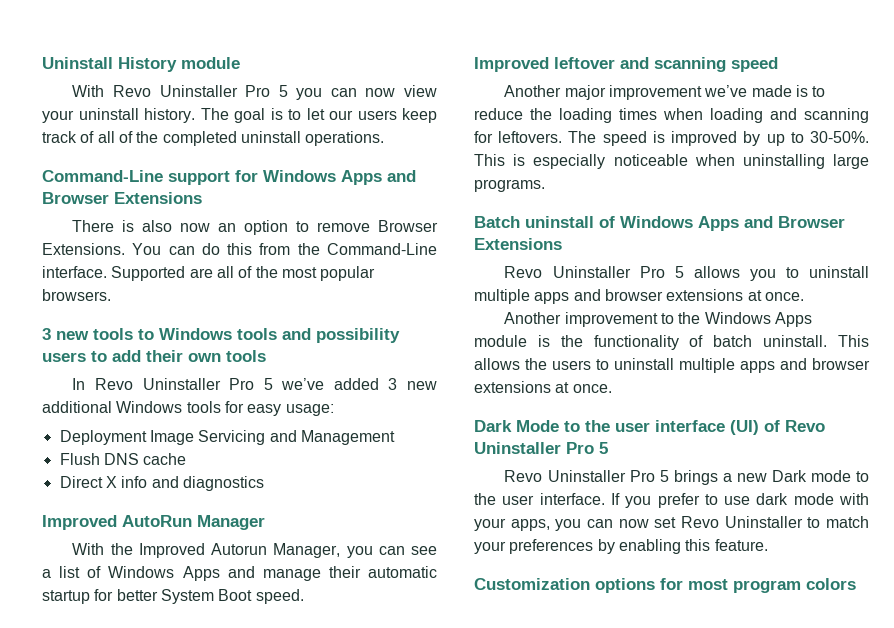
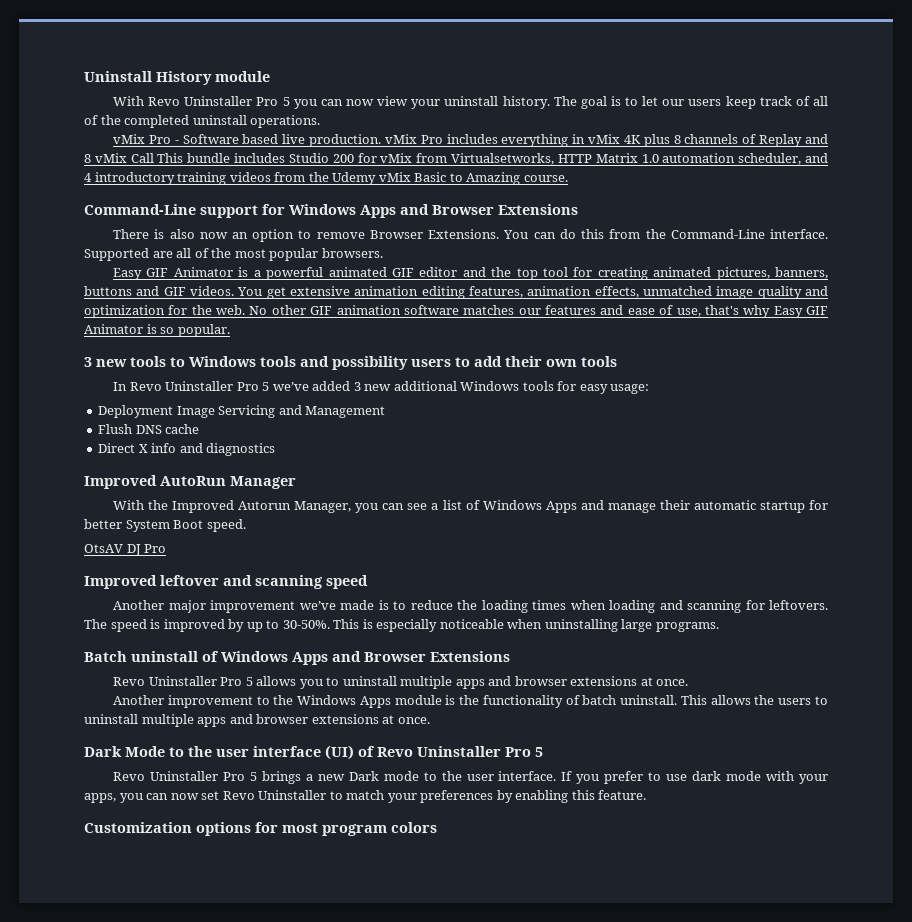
(385, 138) none -> [113,134,828,147] [84,153,829,165] [84,172,568,185] // vMix Pro - Software based live production. vMix Pro includes everything in vMix 4K plus 8 channels of Replay and 8 vMix Call This bundle includes Studio 200 for vMix from Virtualsetworks, HTTP Matrix 1.0 automation scheduler, and 4 introductory training videos from the Udemy vMix Basic to Amazing course.
(111, 295) none -> [113,267,828,280] [84,286,828,299] [84,305,828,318] [84,324,230,337] // Easy GIF Animator is a powerful animated GIF editor and the top tool for creating animated pictures, banners, buttons and GIF videos. You get extensive animation editing features, animation effects, unmatched image quality and optimization for the web. No other GIF animation software matches our features and ease of use, that's why Easy GIF Animator is so popular.
(304, 596) none -> [84,544,167,556] // OtsAV DJ Pro

